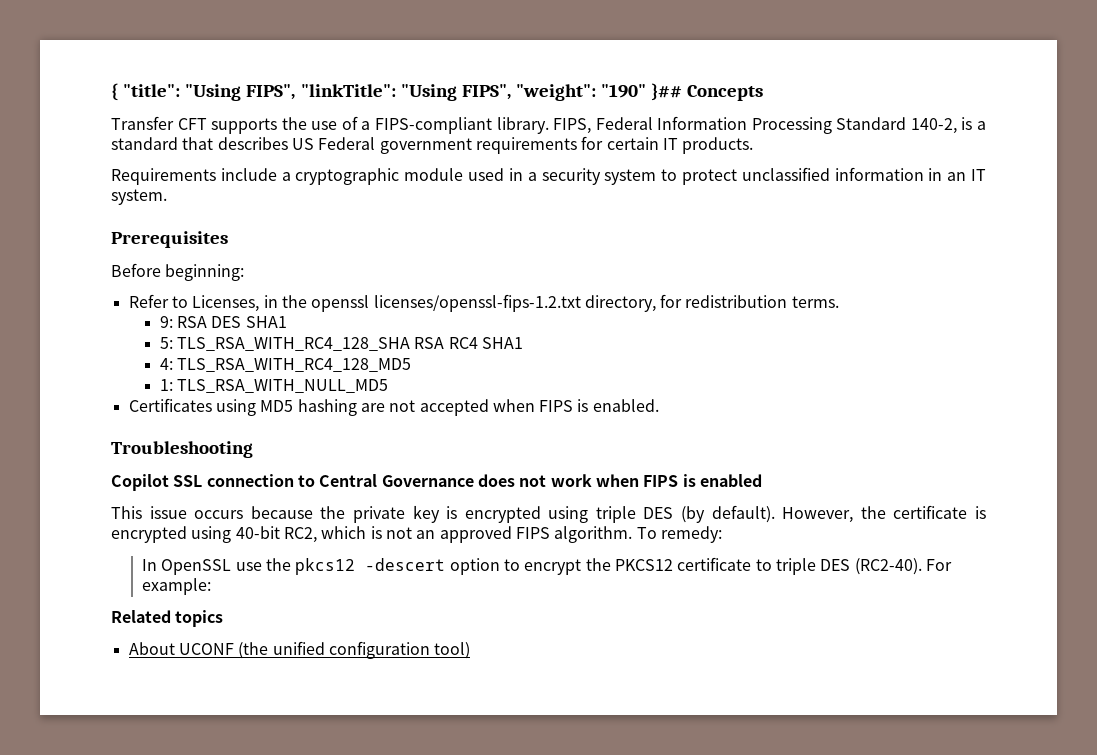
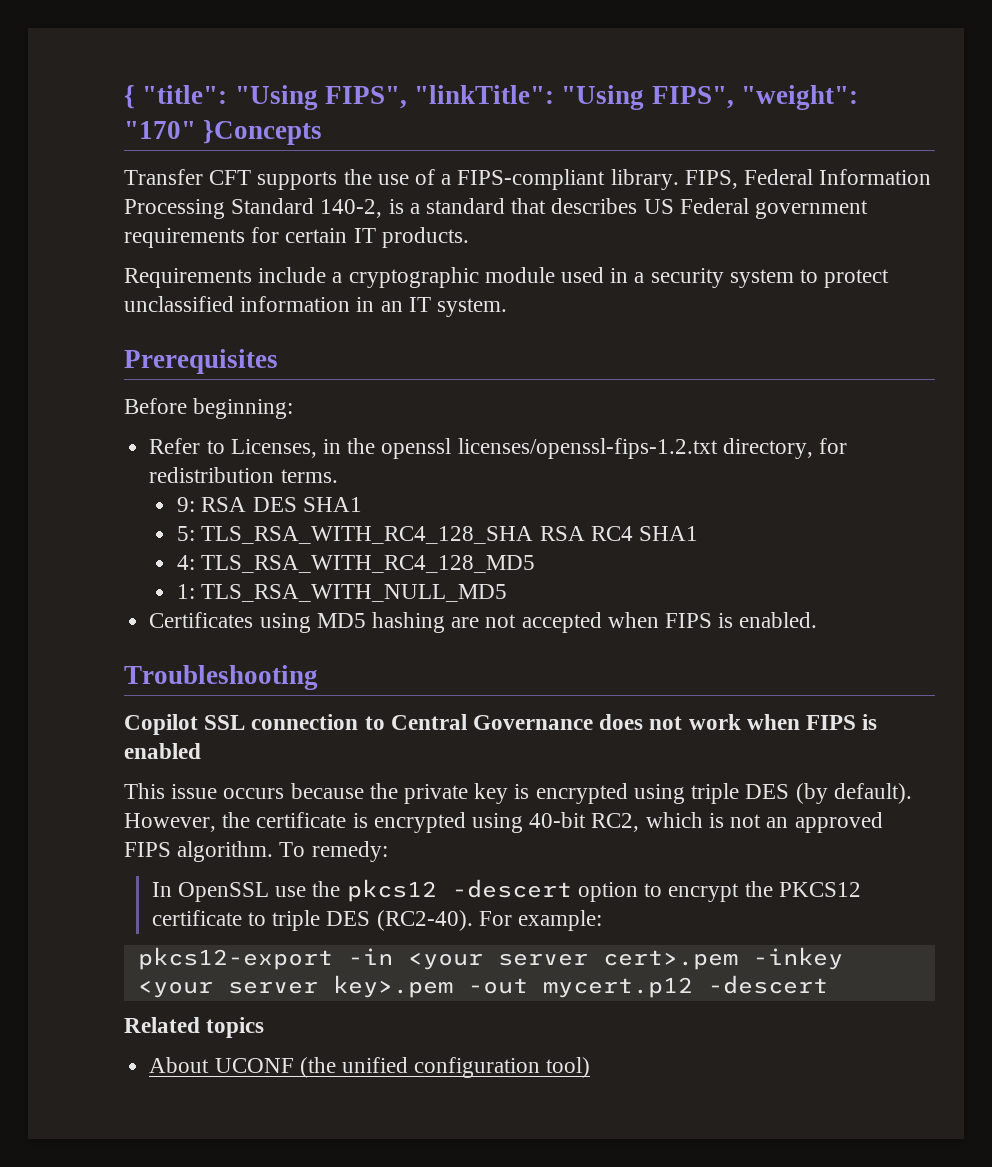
[601,83,764,101] "190" }## Concepts -> [124,120,323,145] "170" }Concepts
(212, 586) none -> [137,947,843,970] [137,975,828,998] // pkcs12-export -in <your server cert>.pem -inkey <your server key>.pem -out mycert.p12 -descert

